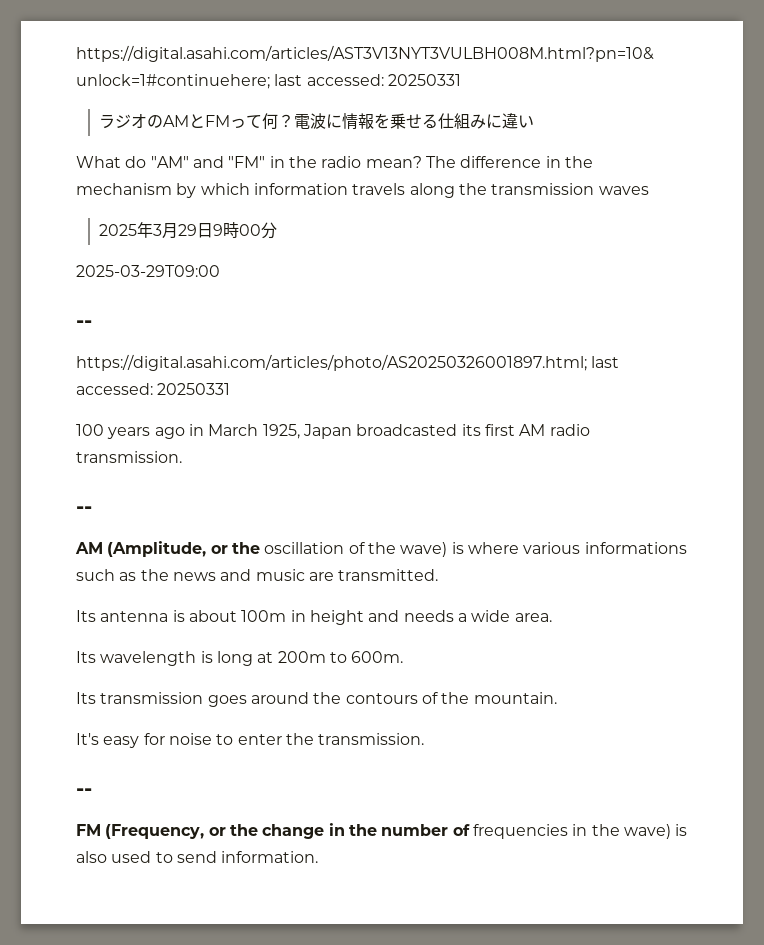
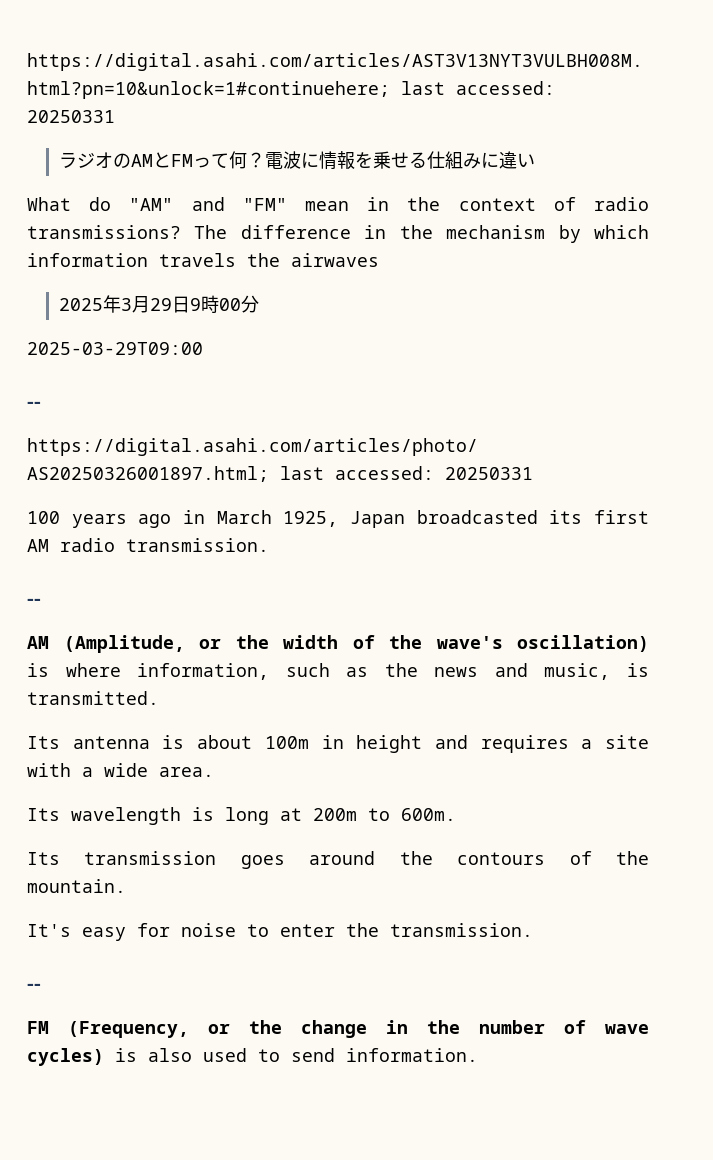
[269,156,422,168] in the radio mean? -> [304,197,649,211] [27,225,181,239] mean in the context of radio transmissions?
[409,183,649,198] along the transmission waves -> [247,253,379,267] the airwaves
[264,542,687,557] oscillation of the wave) is where various informations -> [283,635,649,652] [27,663,270,680] width of the wave's oscillation) is where information,
[255,569,334,581] music are -> [544,663,649,680] music, is
[403,610,454,622] needs -> [480,735,649,753] [27,763,71,777] requires a site with
[472,824,671,839] frequencies in the wave) -> [605,1024,649,1034] [27,1048,104,1066] wave cycles)

